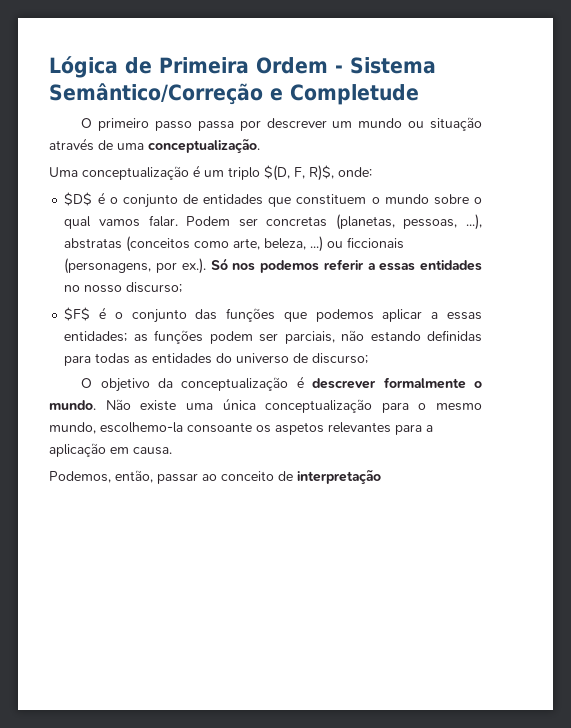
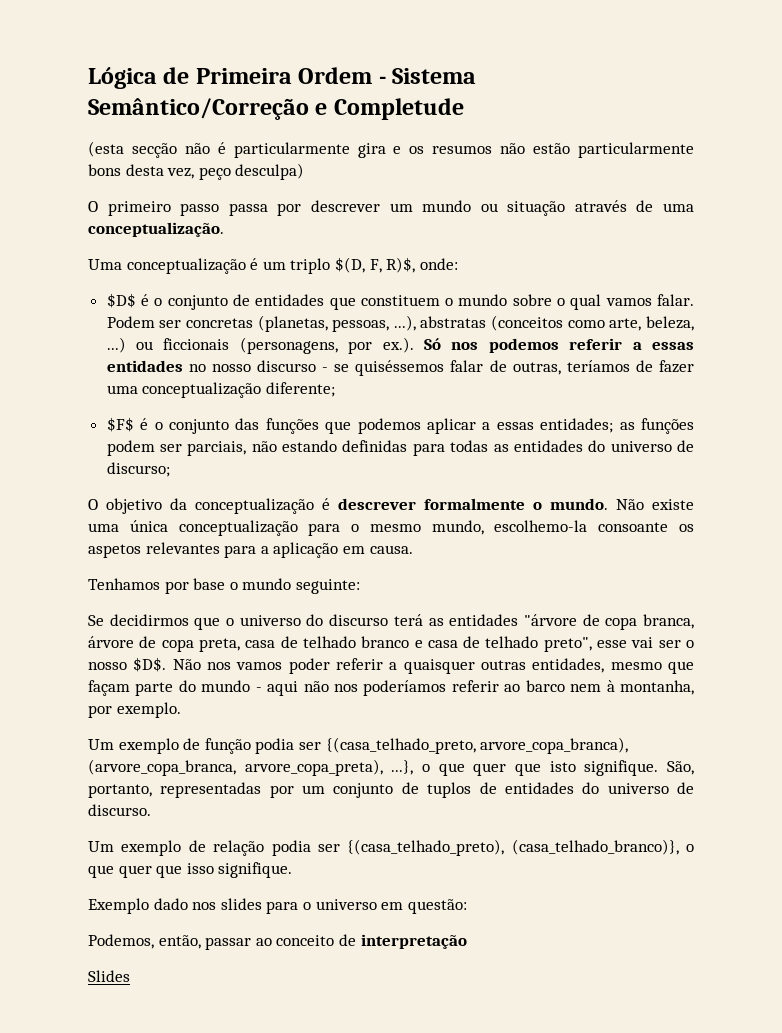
(419, 94) none -> [88,141,695,158] [88,163,305,180] // (esta secção não é particularmente gira e os resumos não estão particularmente bons desta vez, peço desculpa)
[126,282,183,293] discurso; -> [257,360,694,376] [106,382,335,398] discurso - se quiséssemos falar de outras, teríamos de fazer uma conceptualização diferente;
(172, 451) none -> [88,578,360,594] [88,614,694,630] [88,636,694,652] [88,657,694,674] [88,680,694,696] [88,702,181,718] [88,737,629,754] [88,759,695,776] [88,782,695,798] [88,804,151,816] [88,839,694,856] [88,862,293,878] [88,898,467,914] // Tenhamos por base o mundo seguinte: // Se decidirmos que o universo do discurso terá as entidades "árvore de copa branca, árvore de copa preta, casa de telhado branco e casa de telhado preto", esse vai ser o nosso $D$. Não nos vamos poder referir a quaisquer outras entidades, mesmo que façam parte do mundo - aqui não nos poderíamos referir ao barco nem à montanha, por exemplo. // Um exemplo de função podia ser {(casa_telhado_preto, arvore_copa_branca), (arvore_copa_branca, arvore_copa_preta), ...}, o que quer que isto signifique. São, portanto, representadas por um conjunto de tuplos de entidades do universo de discurso. // Um exemplo de relação podia ser {(casa_telhado_preto), (casa_telhado_branco)}, o que quer que isso signifique. // Exemplo dado nos slides para o universo em questão:
(381, 477) none -> [88,970,130,982] // Slides

